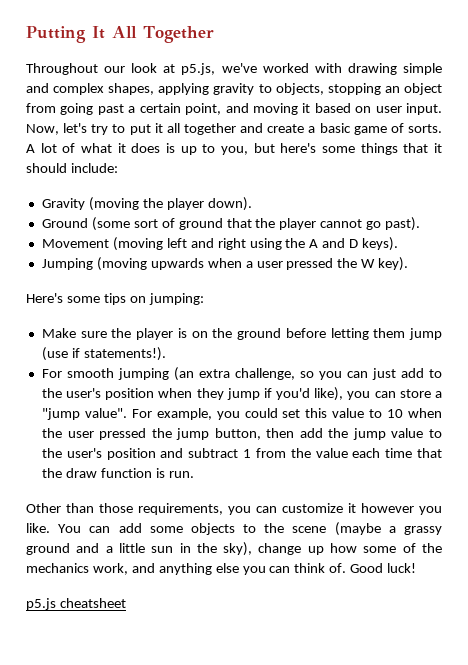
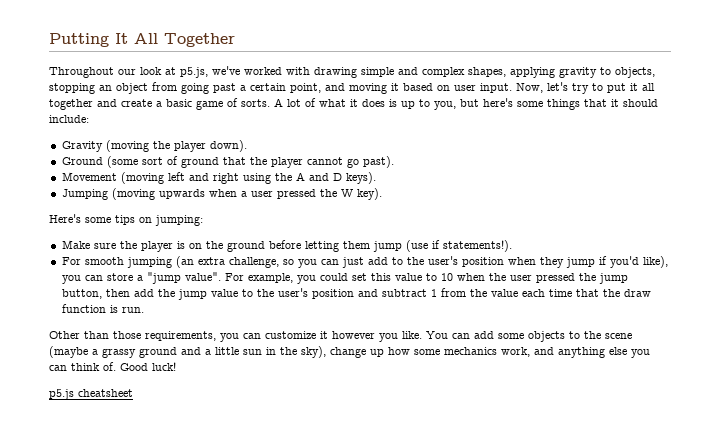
[402,543,443,553] of the -> (440, 352) none

